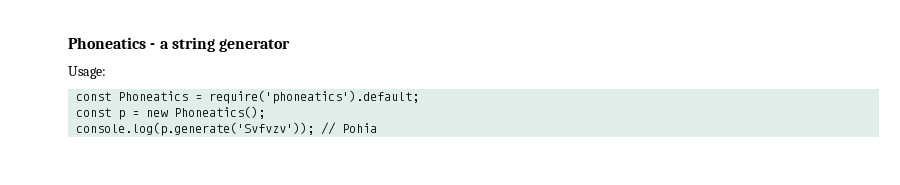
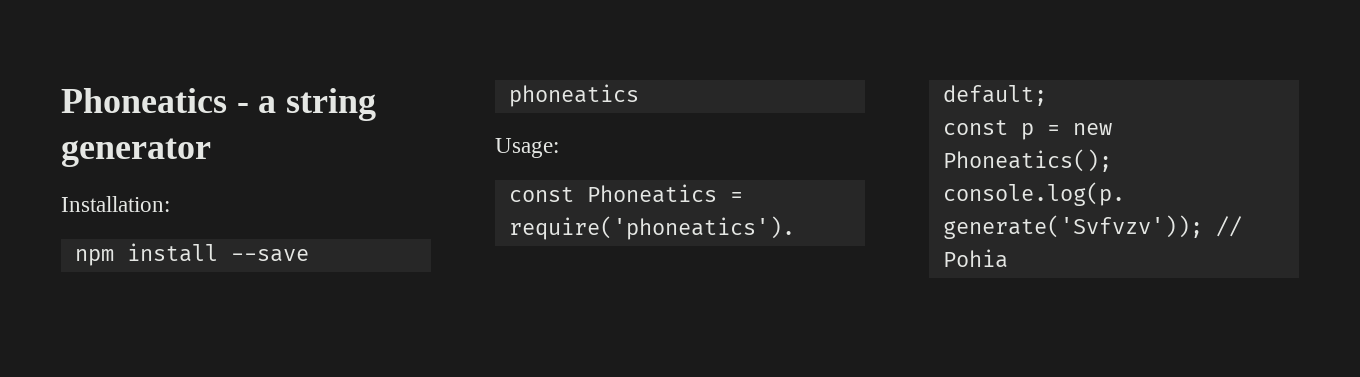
(291, 45) none -> [61,196,170,212] [74,243,309,266] [508,84,639,107] // Installation: // npm install --save phoneatics

